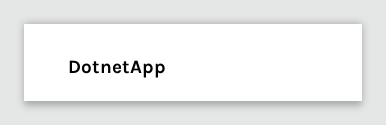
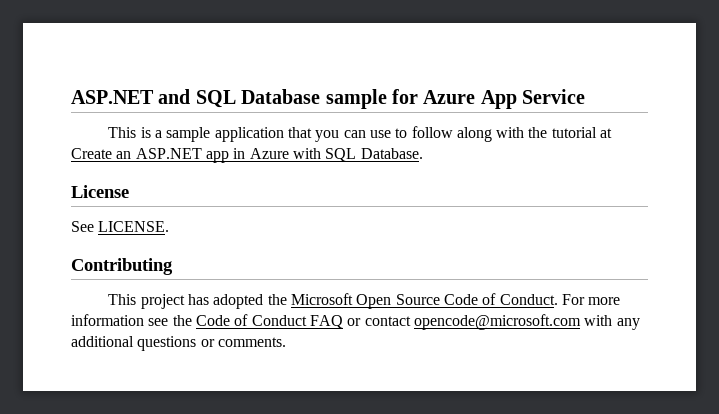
[68,60,166,78] DotnetApp -> [71,89,586,109] [108,126,613,142] [71,148,423,163] [71,185,129,198] [71,221,170,232] [71,258,173,275] [108,293,621,309] [71,314,640,330] [71,336,286,351] ASP.NET and SQL Database sample for Azure App Service // This is a sample application that you can use to follow along with the tutorial at Create an ASP.NET app in Azure with SQL Database. // License // See LICENSE. // Contributing // This project has adopted the Microsoft Open Source Code of Conduct. For more information see the Code of Conduct FAQ or contact opencode@microsoft.com with any additional questions or comments.

